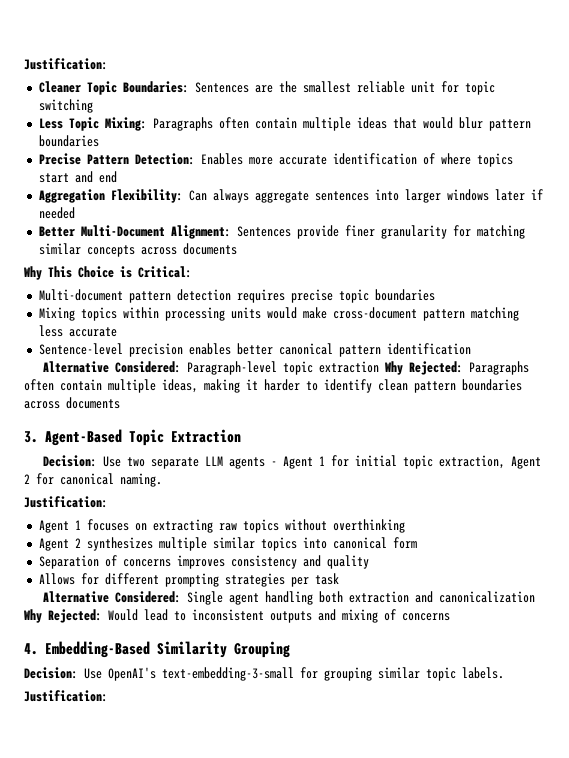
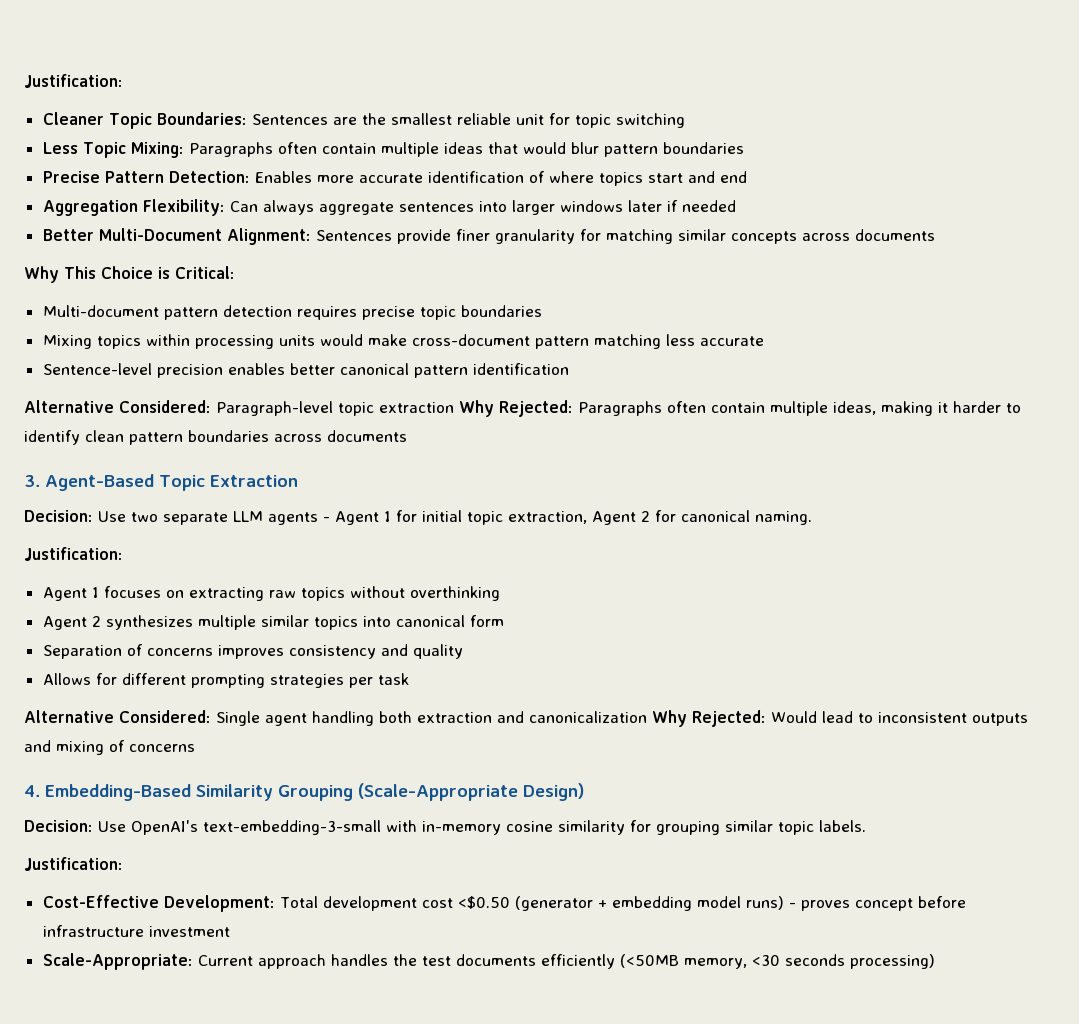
(290, 649) none -> [358,783,584,801] (Scale-Appropriate Design)
(294, 674) none -> [386,820,625,835] with in-memory cosine similarity
(108, 696) none -> [42,895,966,912] [42,925,230,937] [42,953,935,970] // Cost-Effective Development: Total development cost <$0.50 (generator + embedding model runs) - proves concept before infrastructure investment // Scale-Appropriate: Current approach handles the test documents efficiently (<50MB memory, <30 seconds processing)

